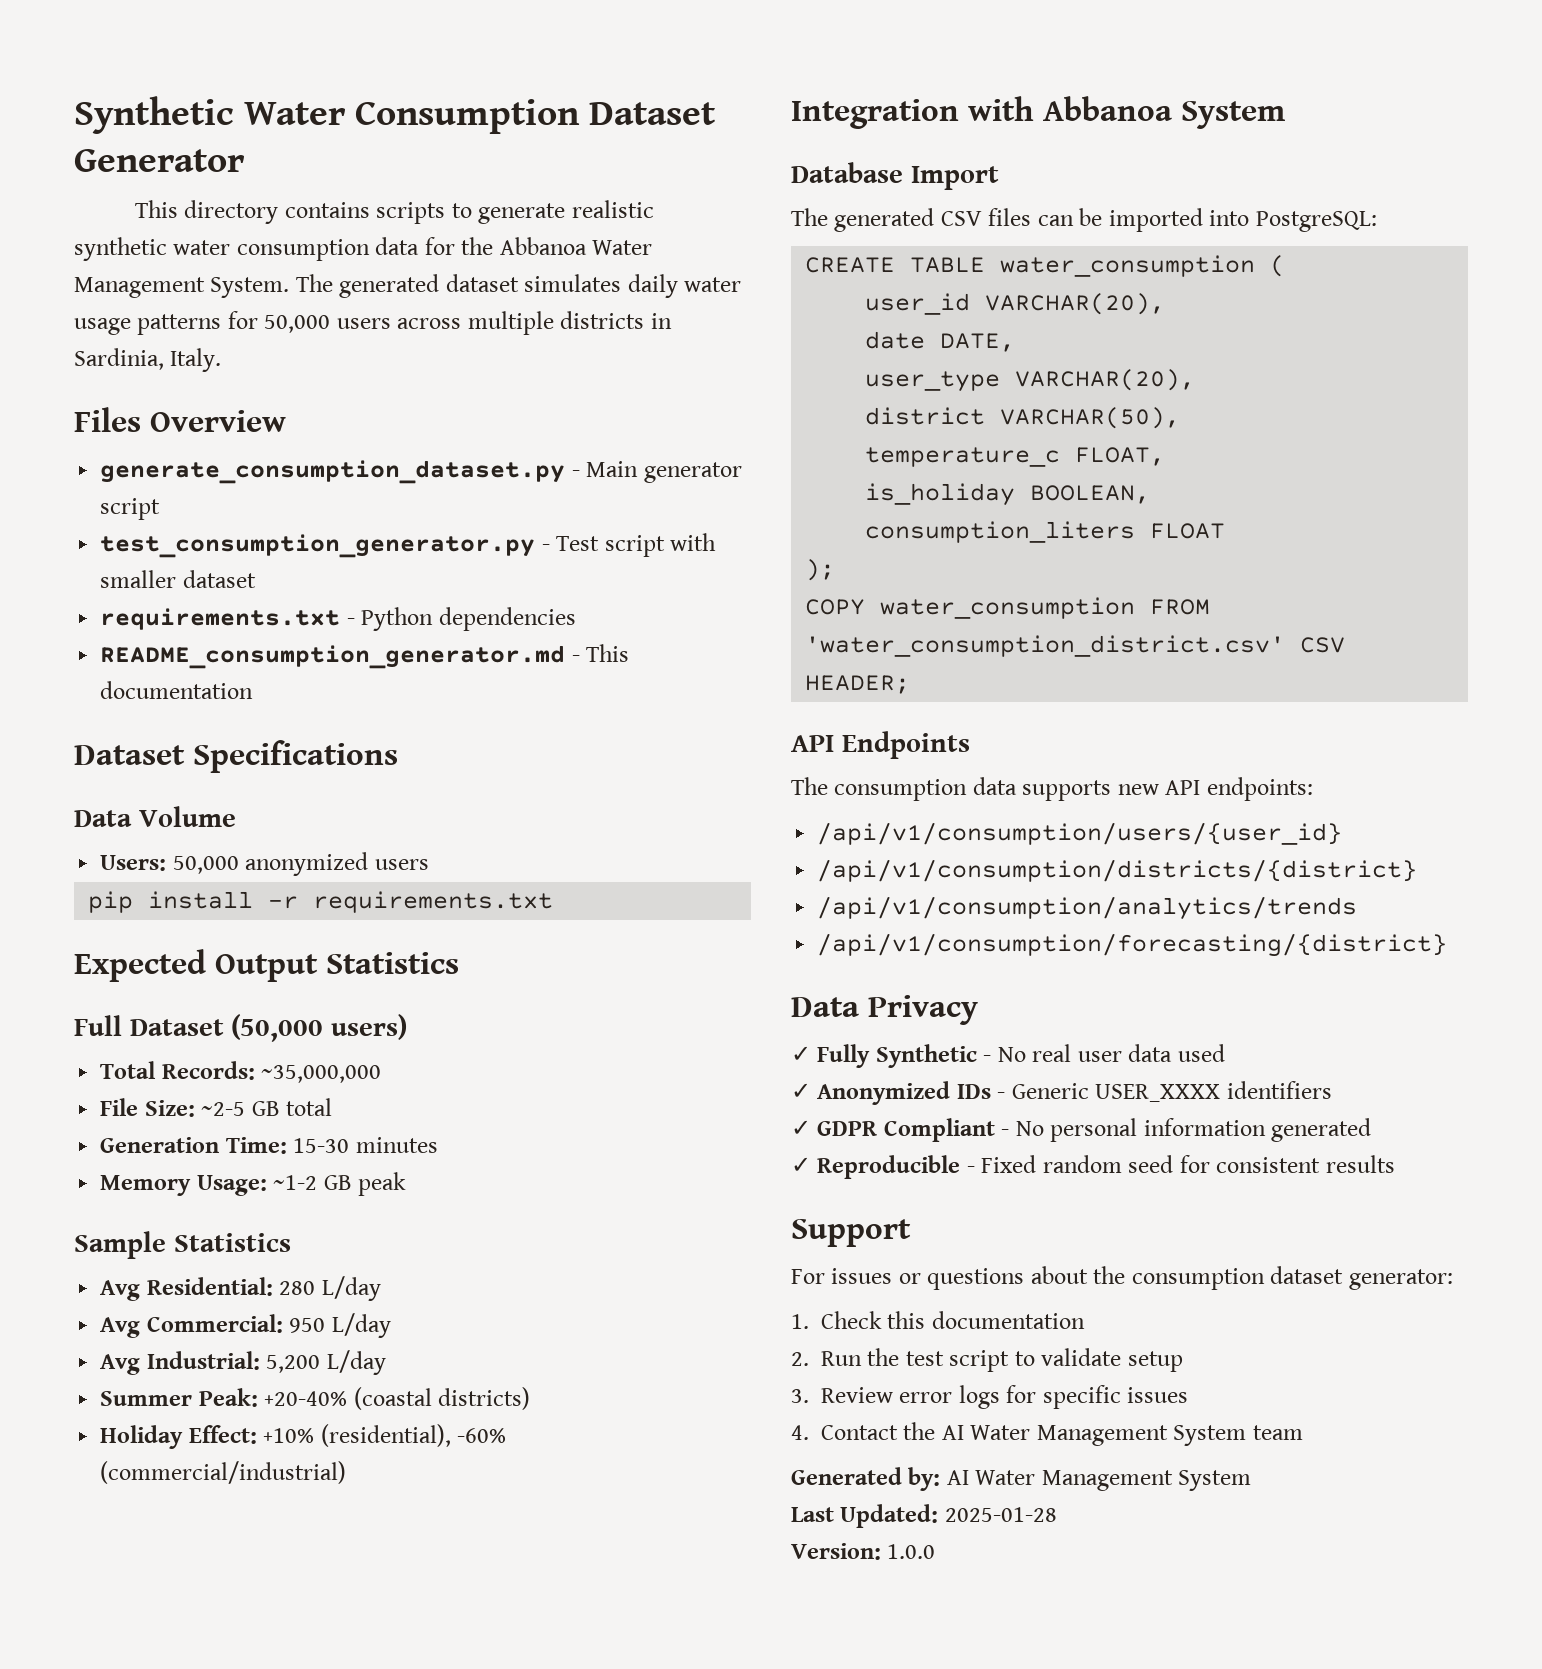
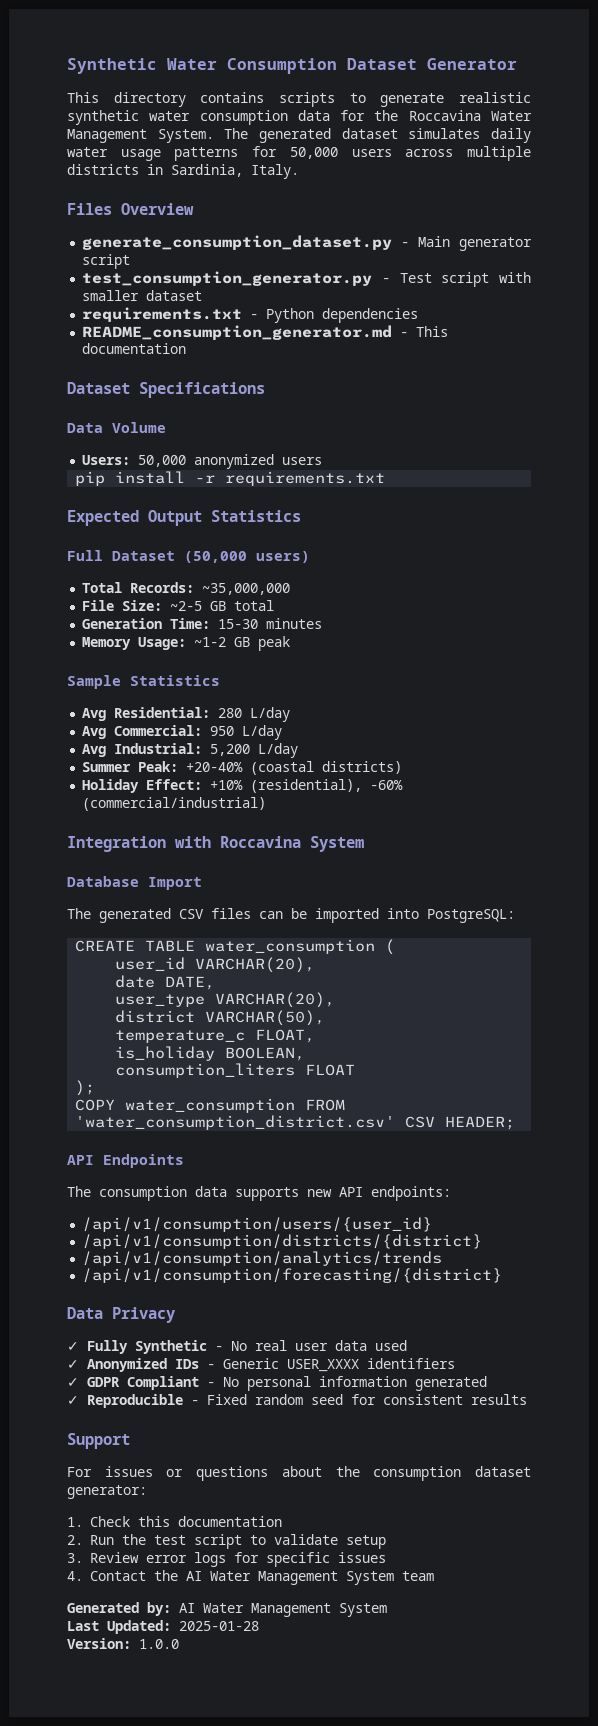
[499,237,587,255] Abbanoa -> [408,110,481,121] Roccavina
[1043,96,1172,121] Abbanoa -> [220,836,301,848] Roccavina

